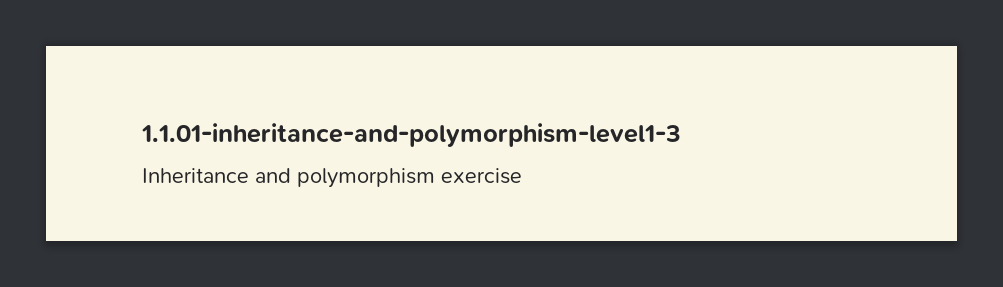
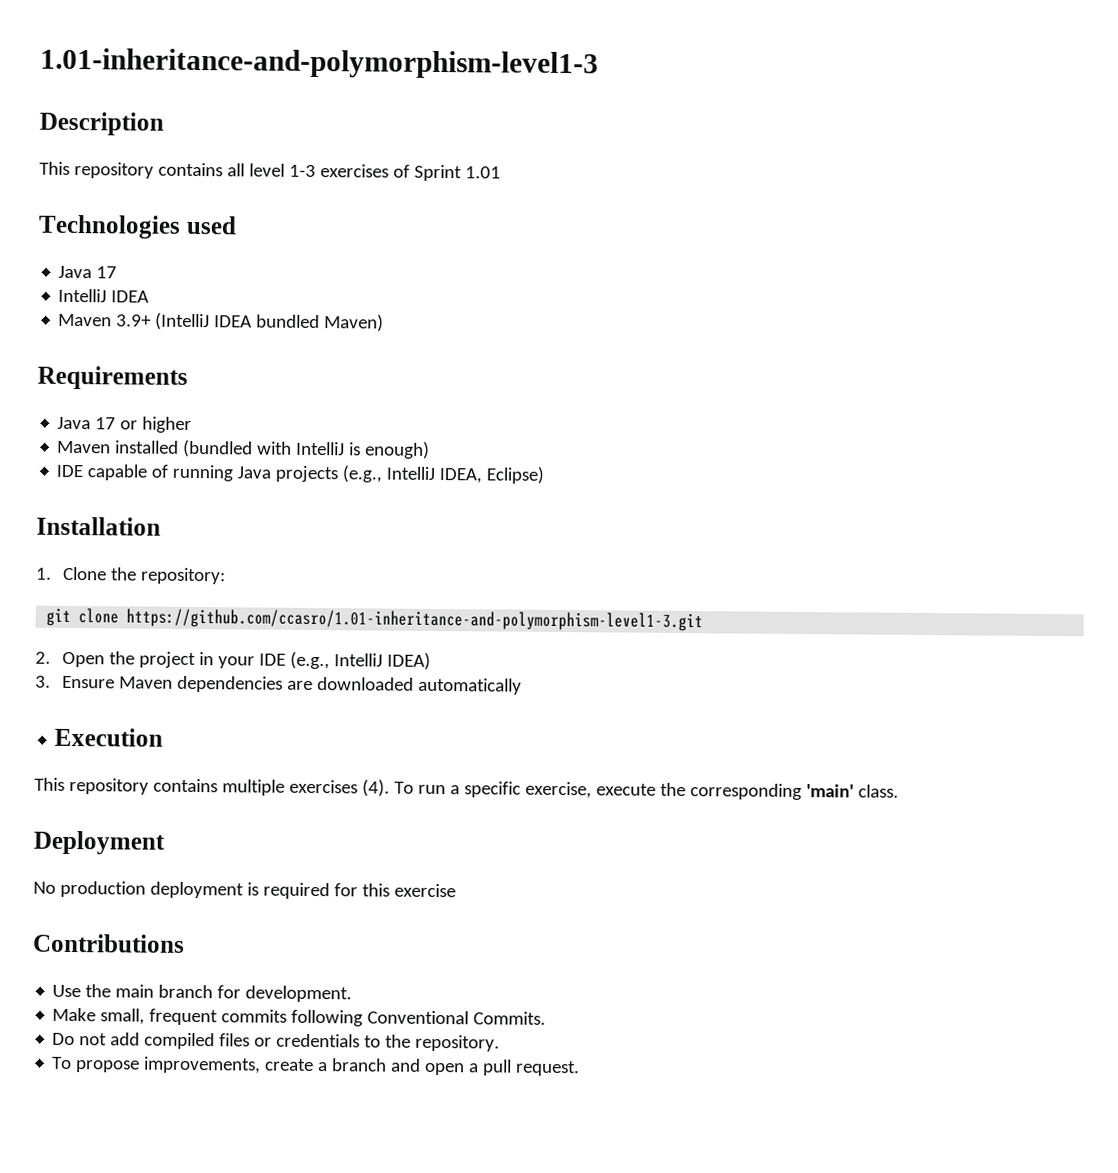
[141,123,681,147] [142,168,522,188] 1.1.01-inheritance-and-polymorphism-level1-3 // Inheritance and polymorphism exercise -> [40,47,599,80] [39,111,164,136] [39,161,501,182] [38,214,237,239] [58,265,118,279] [58,288,150,303] [58,312,385,332] [37,365,188,390] [57,416,193,433] [57,439,431,459] [56,464,545,484] [36,516,161,536] [36,566,227,585] [46,607,704,632] [35,651,432,670] [35,675,523,695] [54,727,164,747] [34,777,899,800] [33,830,165,855] [33,880,456,900] [32,933,185,953] [52,984,353,1003] [52,1007,547,1027] [52,1032,501,1052] [52,1056,581,1077] 1.01-inheritance-and-polymorphism-level1-3 // Description // This repository contains all level 1-3 exercises of Sprint 1.01 // Technologies used // Java 17 // IntelliJ IDEA // Maven 3.9+ (IntelliJ IDEA bundled Maven) // Requirements // Java 17 or higher // Maven installed (bundled with IntelliJ is enough) // IDE capable of running Java projects (e.g., IntelliJ IDEA, Eclipse) // Installation // 1. Clone the repository: // git clone https://github.com/ccasro/1.01-inheritance-and-polymorphism-level1-3.git // 2. Open the project in your IDE (e.g., IntelliJ IDEA) // 3. Ensure Maven dependencies are downloaded automatically // Execution // This repository contains multiple exercises (4). To run a specific exercise, execute the corresponding 'main' class. // Deployment // No production deployment is required for this exercise // Contributions // Use the main branch for development. // Make small, frequent commits following Conventional Commits. // Do not add compiled files or credentials to the repository. // To propose improvements, create a branch and open a pull request.

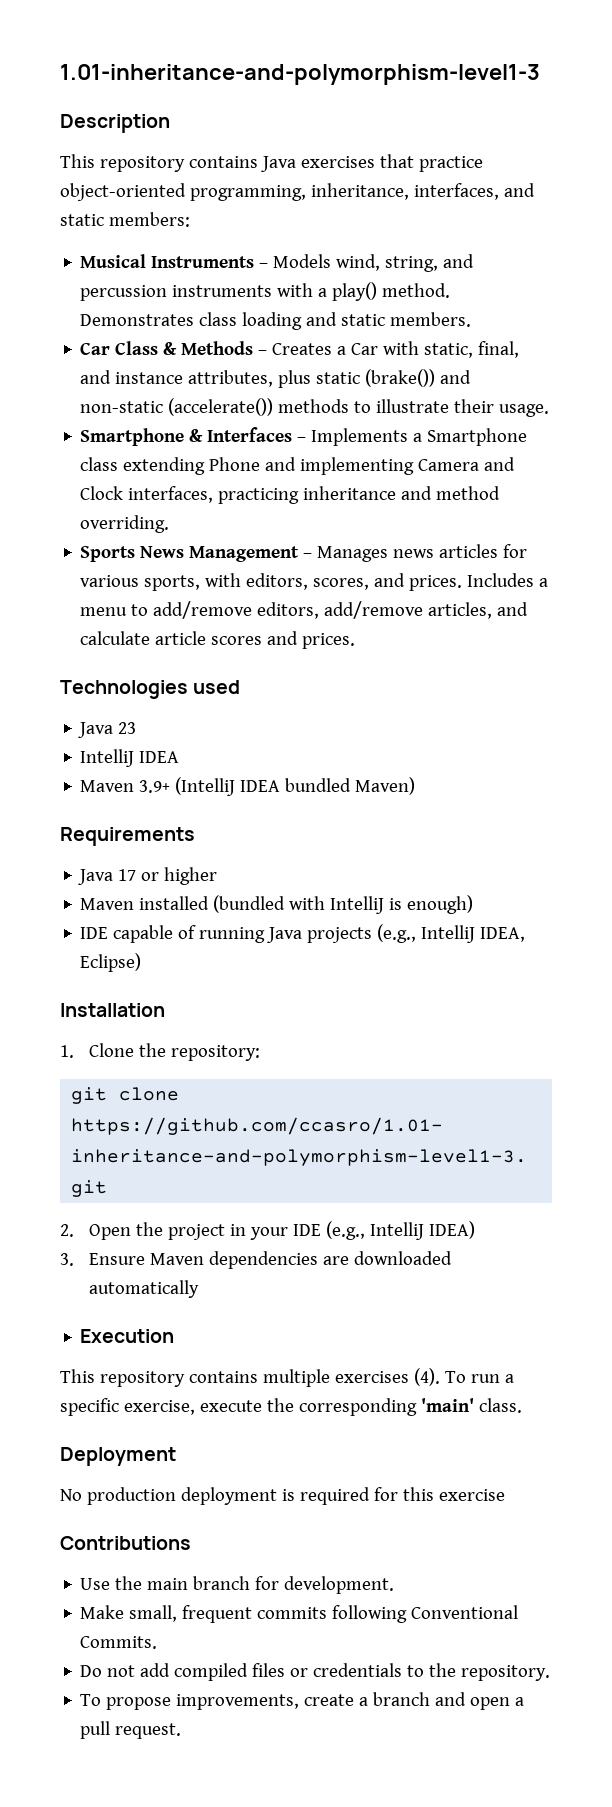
[226,163,501,182] all level 1-3 exercises of Sprint 1.01 -> [260,154,483,172] [60,183,535,201] [60,212,190,227] [80,254,475,272] [80,282,451,301] [80,312,472,330] [80,341,520,358] [80,369,472,388] [80,398,550,417] [80,427,528,446] [80,457,516,475] [80,486,501,504] [80,515,170,533] [80,544,528,562] [80,573,549,591] [80,601,529,619] [80,631,356,649] Java exercises that practice object-oriented programming, inheritance, interfaces, and static members: // Musical Instruments – Models wind, string, and percussion instruments with a play() method. Demonstrates class loading and static members. // Car Class & Methods – Creates a Car with static, final, and instance attributes, plus static (brake()) and non-static (accelerate()) methods to illustrate their usage. // Smartphone & Interfaces – Implements a Smartphone class extending Phone and implementing Camera and Clock interfaces, practicing inheritance and method overriding. // Sports News Management – Manages news articles for various sports, with editors, scores, and prices. Includes a menu to add/remove editors, add/remove articles, and calculate article scores and prices.
[96,266,118,279] 17 -> [118,722,137,734] 23

